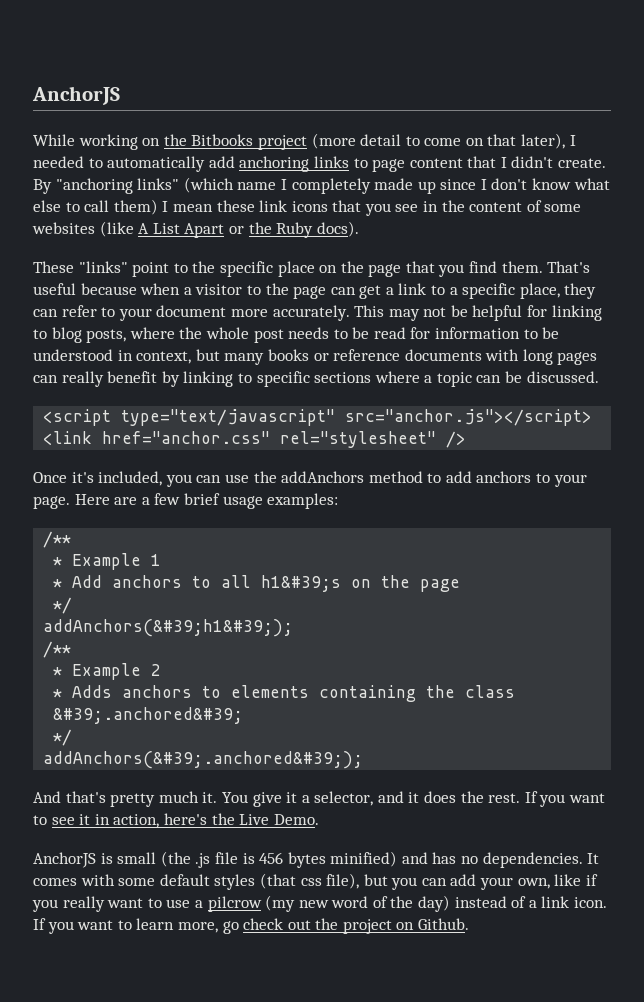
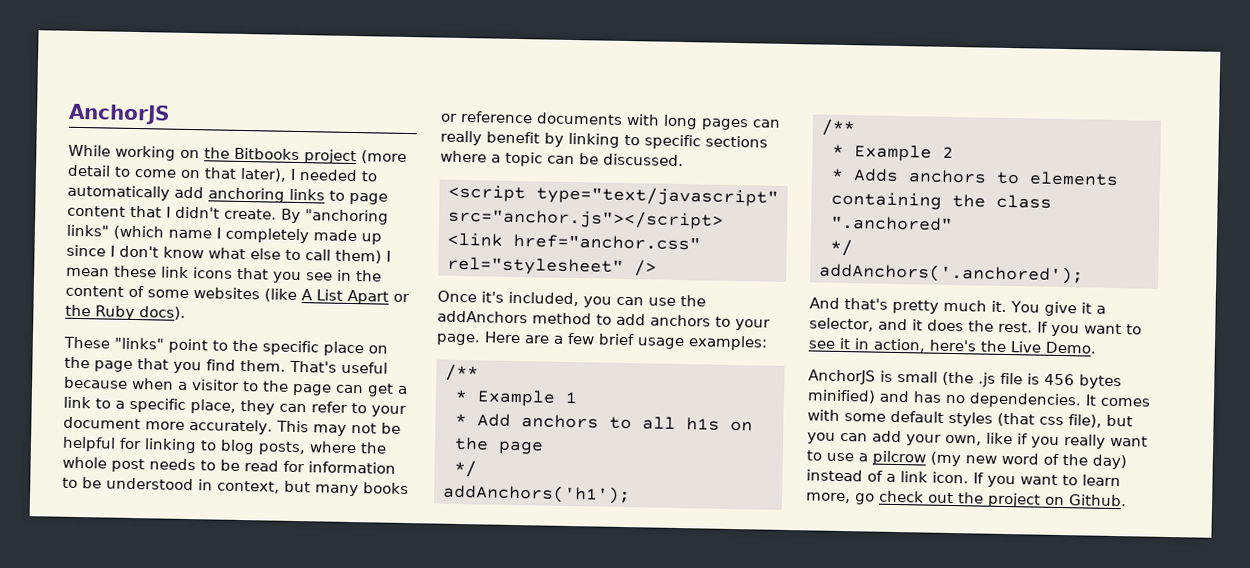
[261,575,342,592] h1&#39;s -> [685,417,720,431] h1s
[43,619,294,637] addAnchors(&#39;h1&#39;); -> [441,483,631,505] addAnchors('h1');
[53,707,244,724] [53,729,73,746] [43,751,364,769] &#39;.anchored&#39; // */ // addAnchors(&#39;.anchored&#39;); -> [830,215,953,231] [829,238,853,257] [818,262,1084,285] ".anchored" // */ // addAnchors('.anchored');

